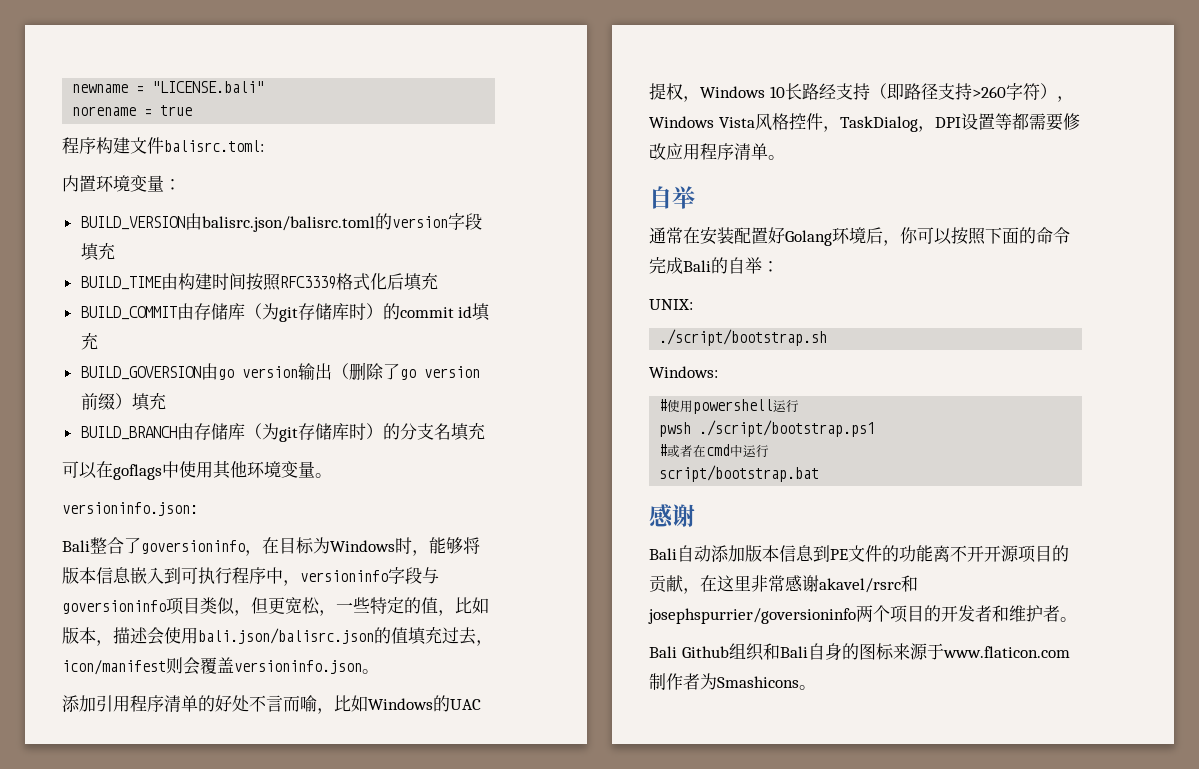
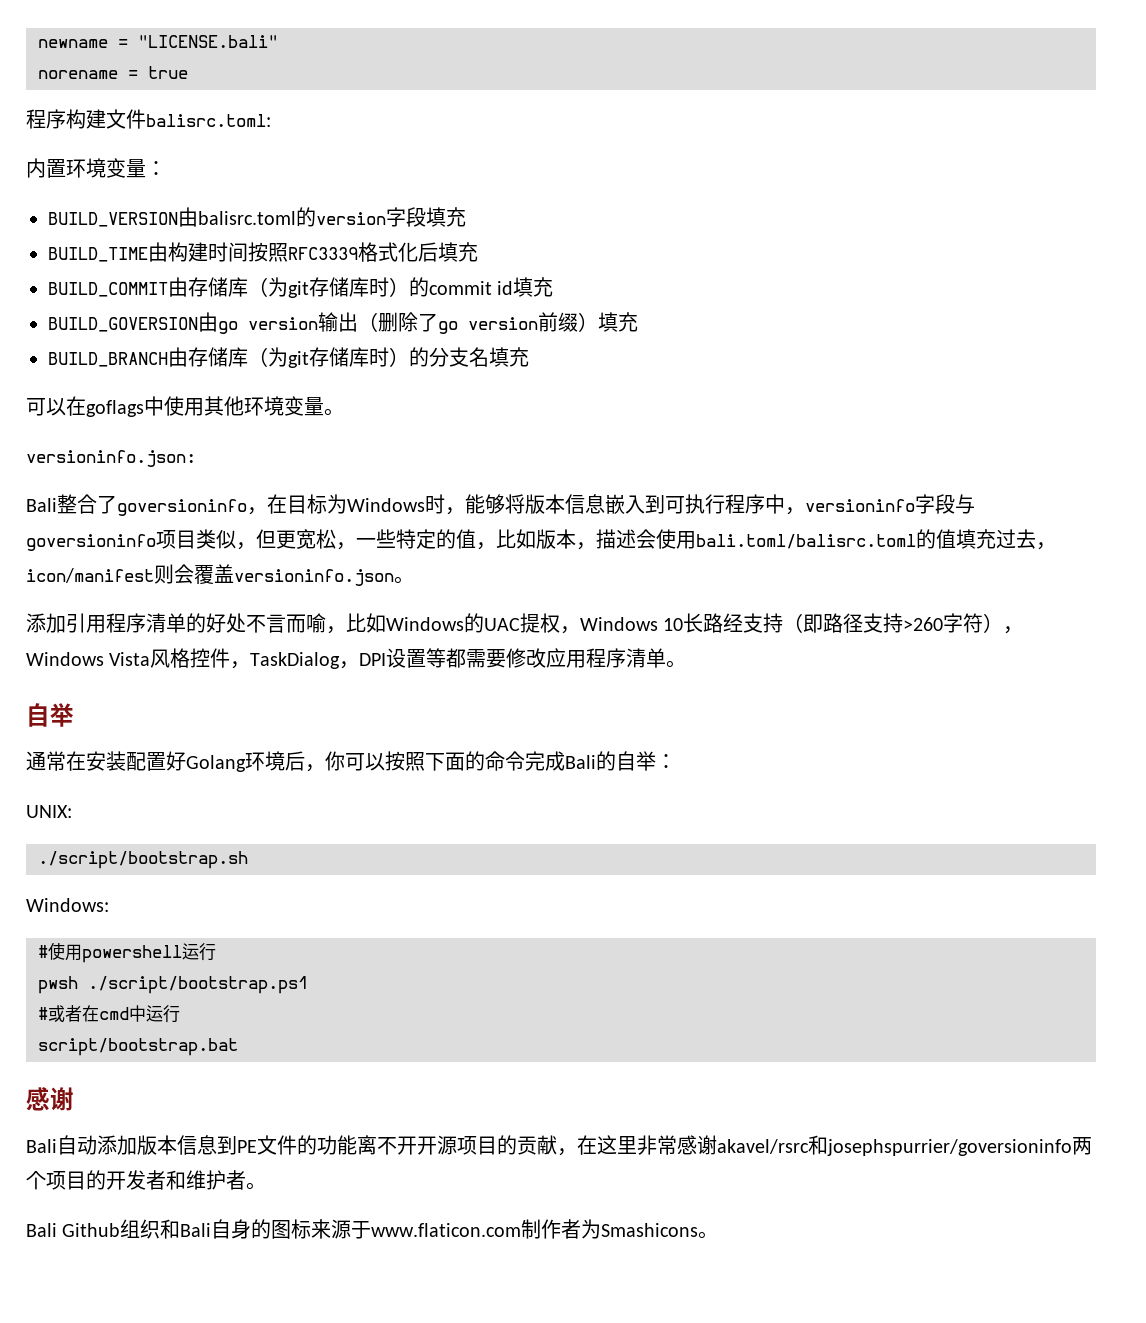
[201,216,375,232] balisrc.json/balisrc.toml -> [198,211,296,225] balisrc.toml
[198,628,374,644] bali.json/balisrc.json -> [696,534,916,549] bali.toml/balisrc.toml

